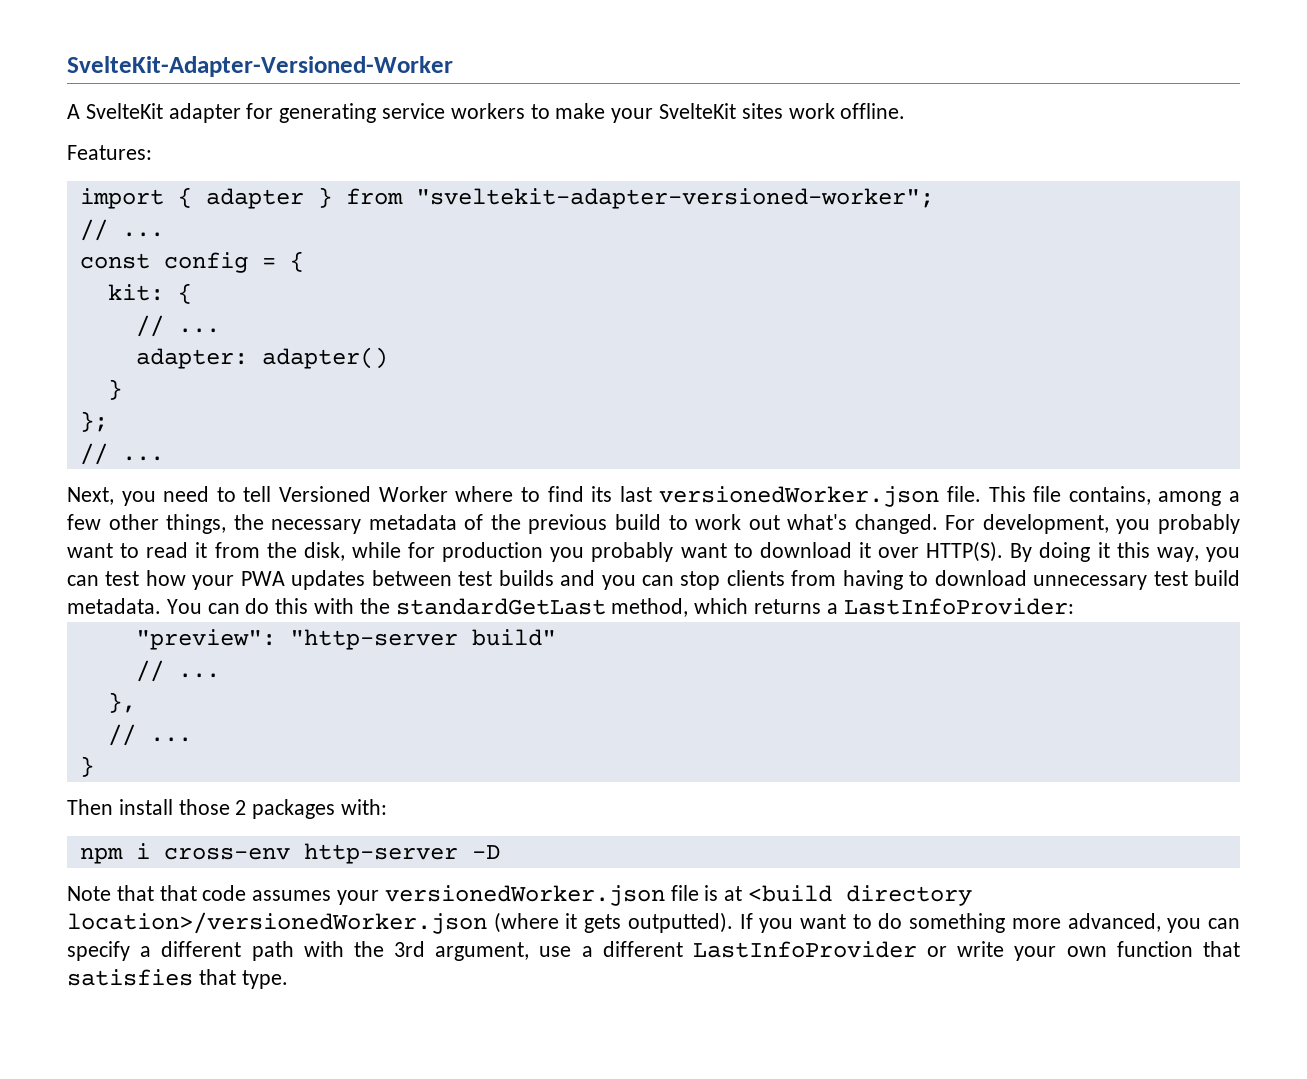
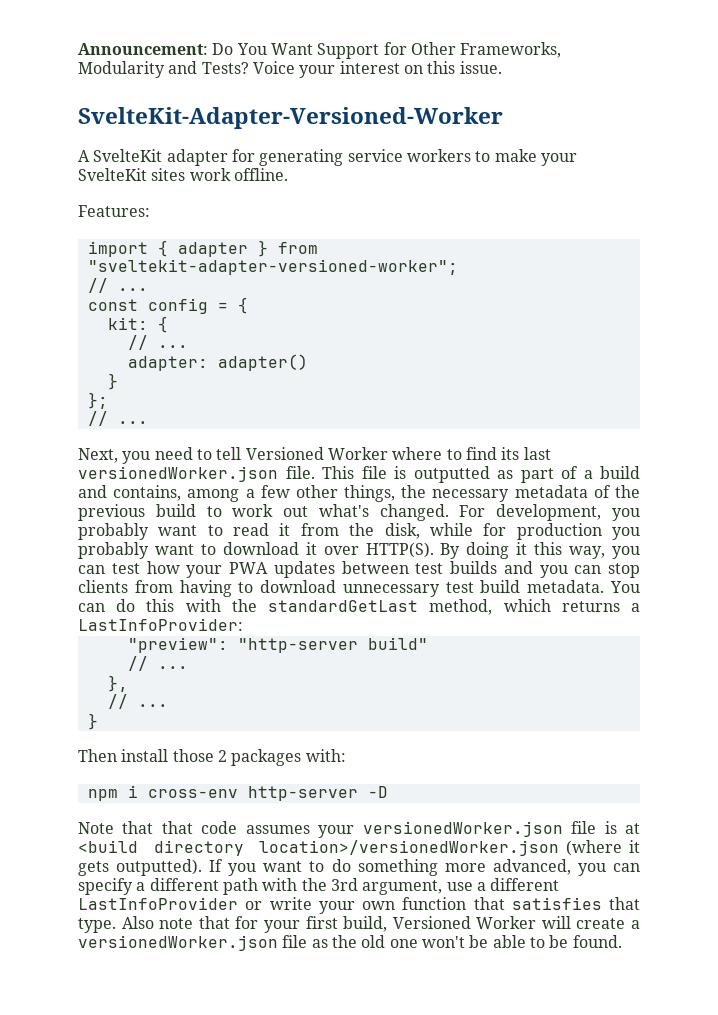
(67, 66) none -> [78,42,562,59] [78,61,502,78] Announcement: Do You Want Support for Other Frameworks, Modularity and Tests? Voice your interest on this issue. //
(1062, 494) none -> [394,466,640,483] [78,485,107,498] is outputted as part of a build and
(288, 979) none -> [121,916,640,933] [78,935,622,951] Also note that for your first build, Versioned Worker will create a versionedWorker.json file as the old one won't be able to be found.

